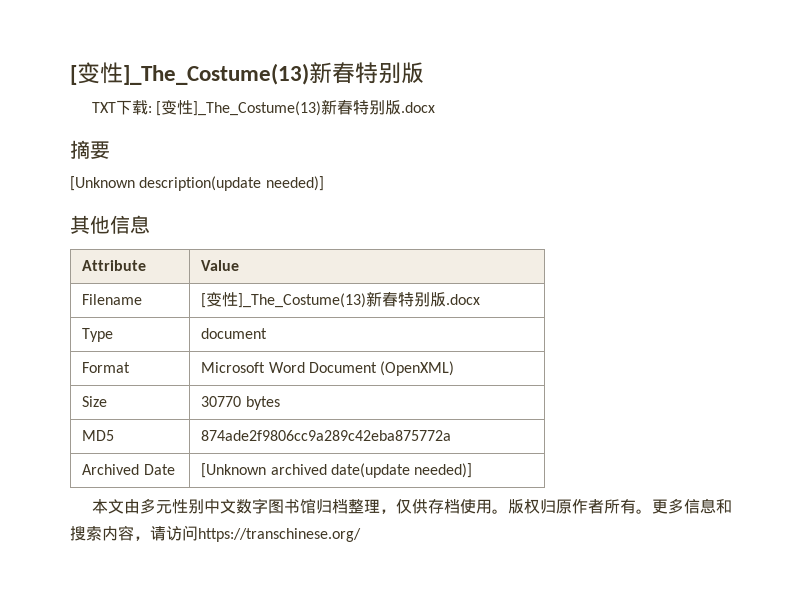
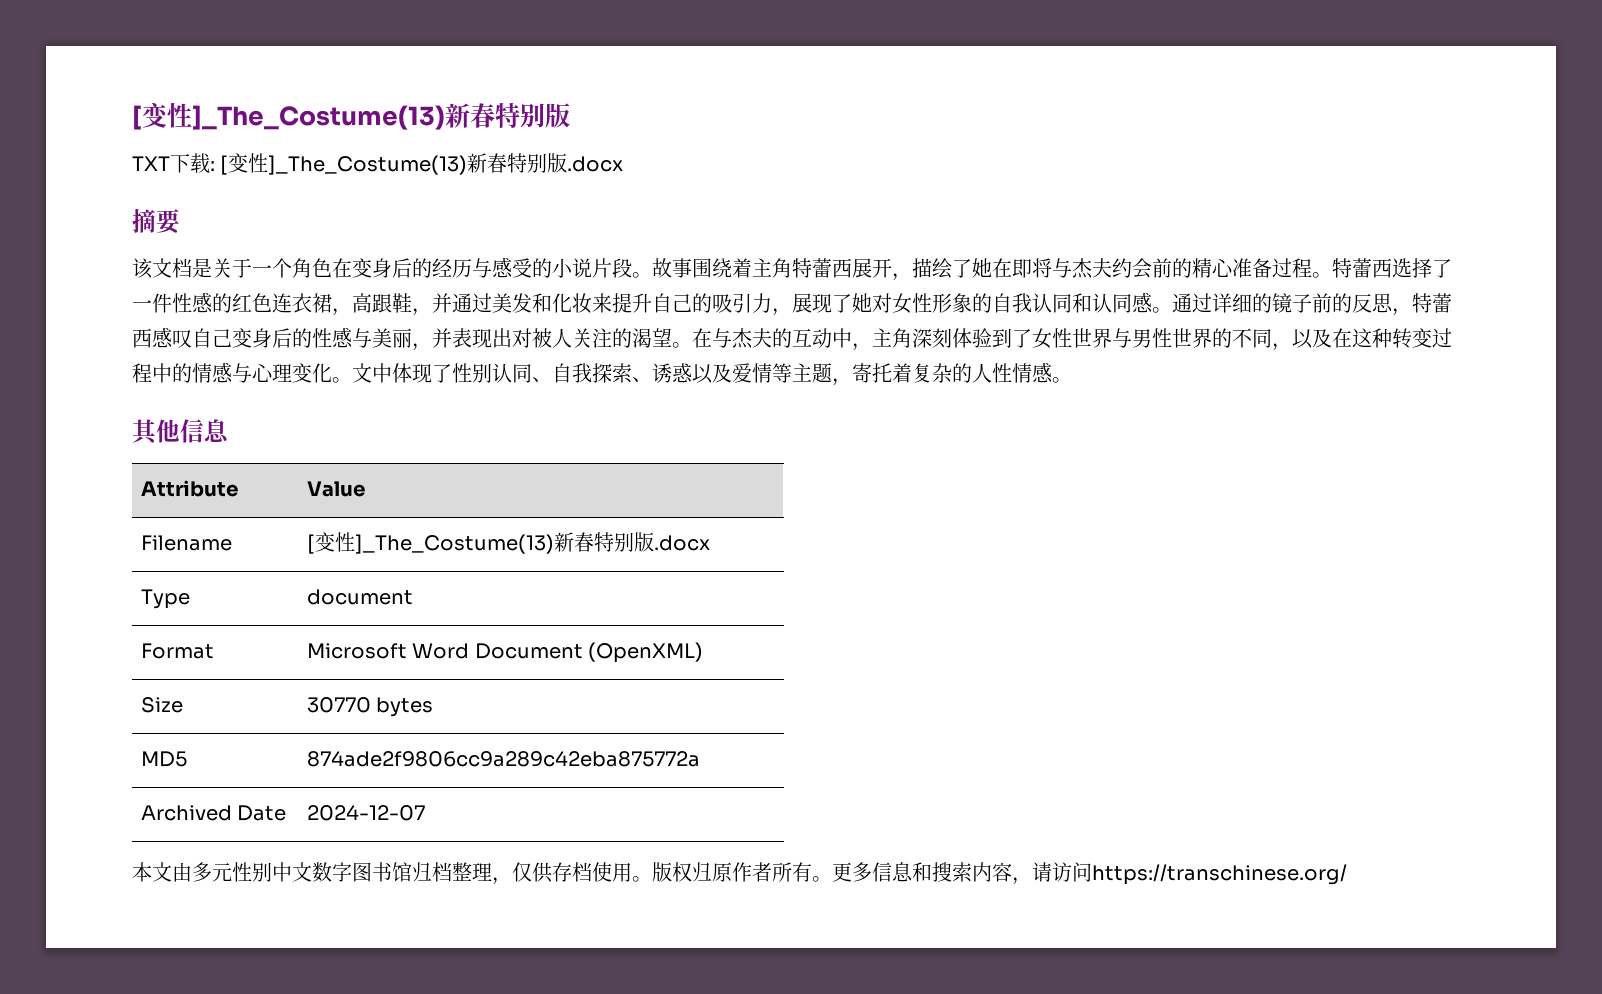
[70,176,324,191] [Unknown description(update needed)] -> [132,257,1452,281] [132,292,1452,316] [132,327,1452,351] [132,362,1072,386] 该文档是关于一个角色在变身后的经历与感受的小说片段。故事围绕着主角特蕾西展开，描绘了她在即将与杰夫约会前的精心准备过程。特蕾西选择了一件性感的红色连衣裙，高跟鞋，并通过美发和化妆来提升自己的吸引力，展现了她对女性形象的自我认同和认同感。通过详细的镜子前的反思，特蕾西感叹自己变身后的性感与美丽，并表现出对被人关注的渴望。在与杰夫的互动中，主角深刻体验到了女性世界与男性世界的不同，以及在这种转变过程中的情感与心理变化。文中体现了性别认同、自我探索、诱惑以及爱情等主题，寄托着复杂的人性情感。
[201,463,473,478] [Unknown archived date(update needed)] -> [307,805,426,821] 2024-12-07

